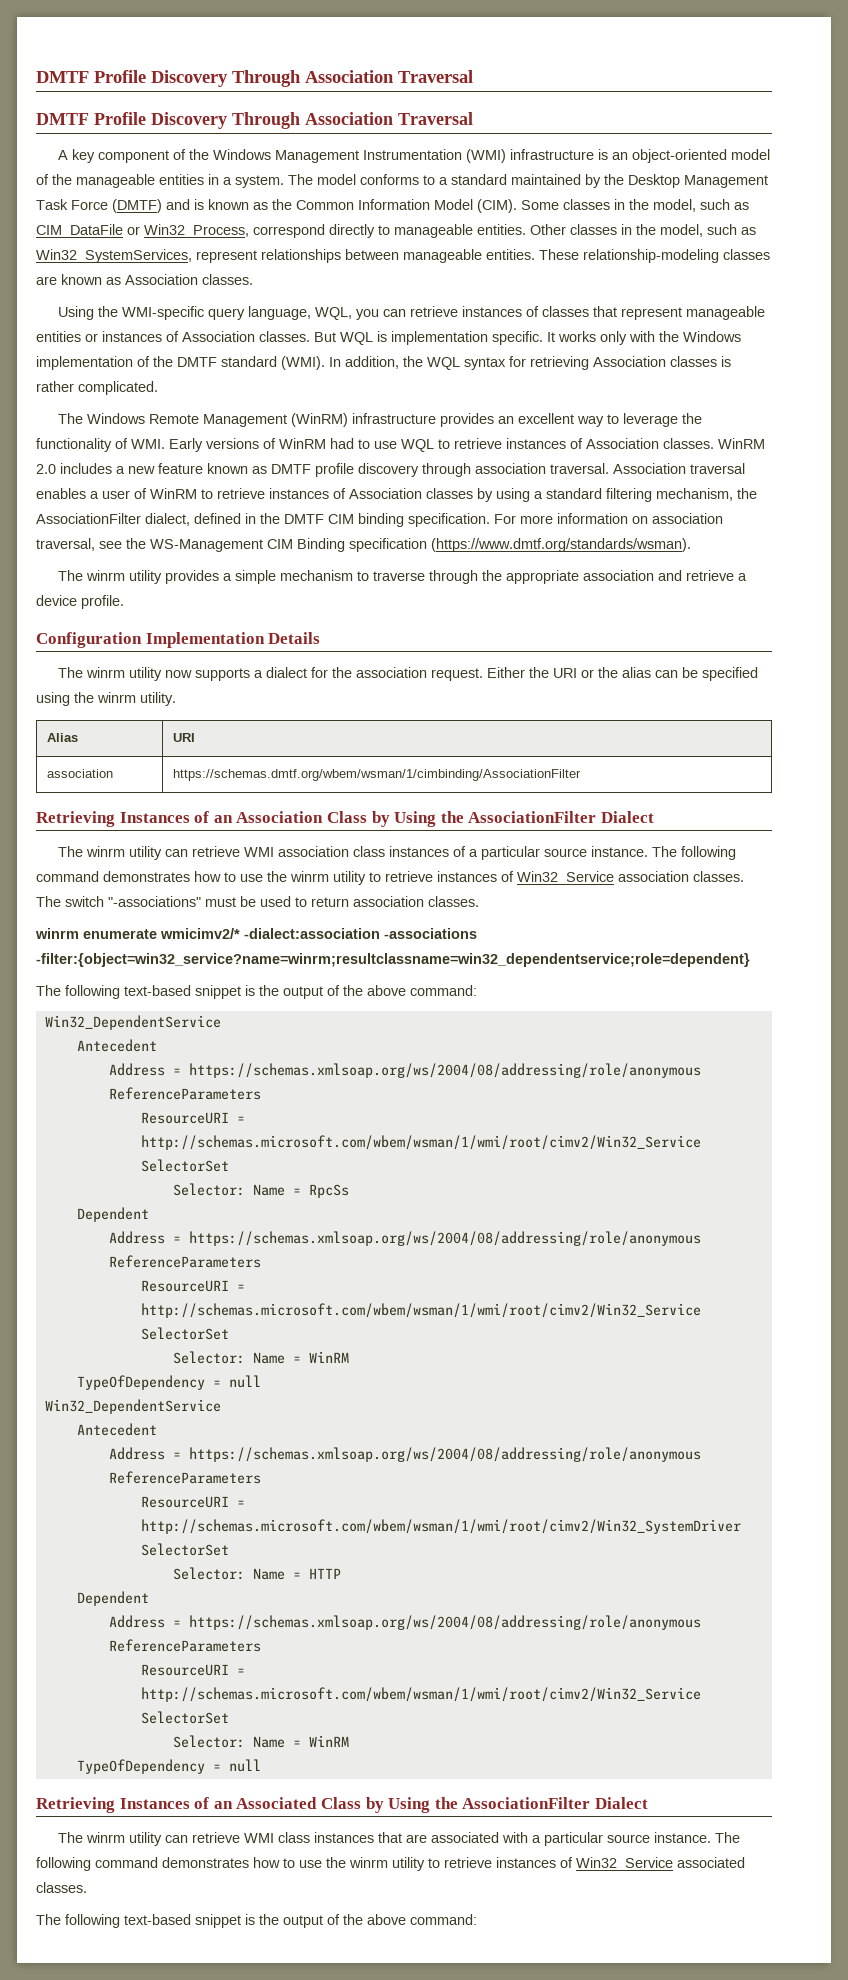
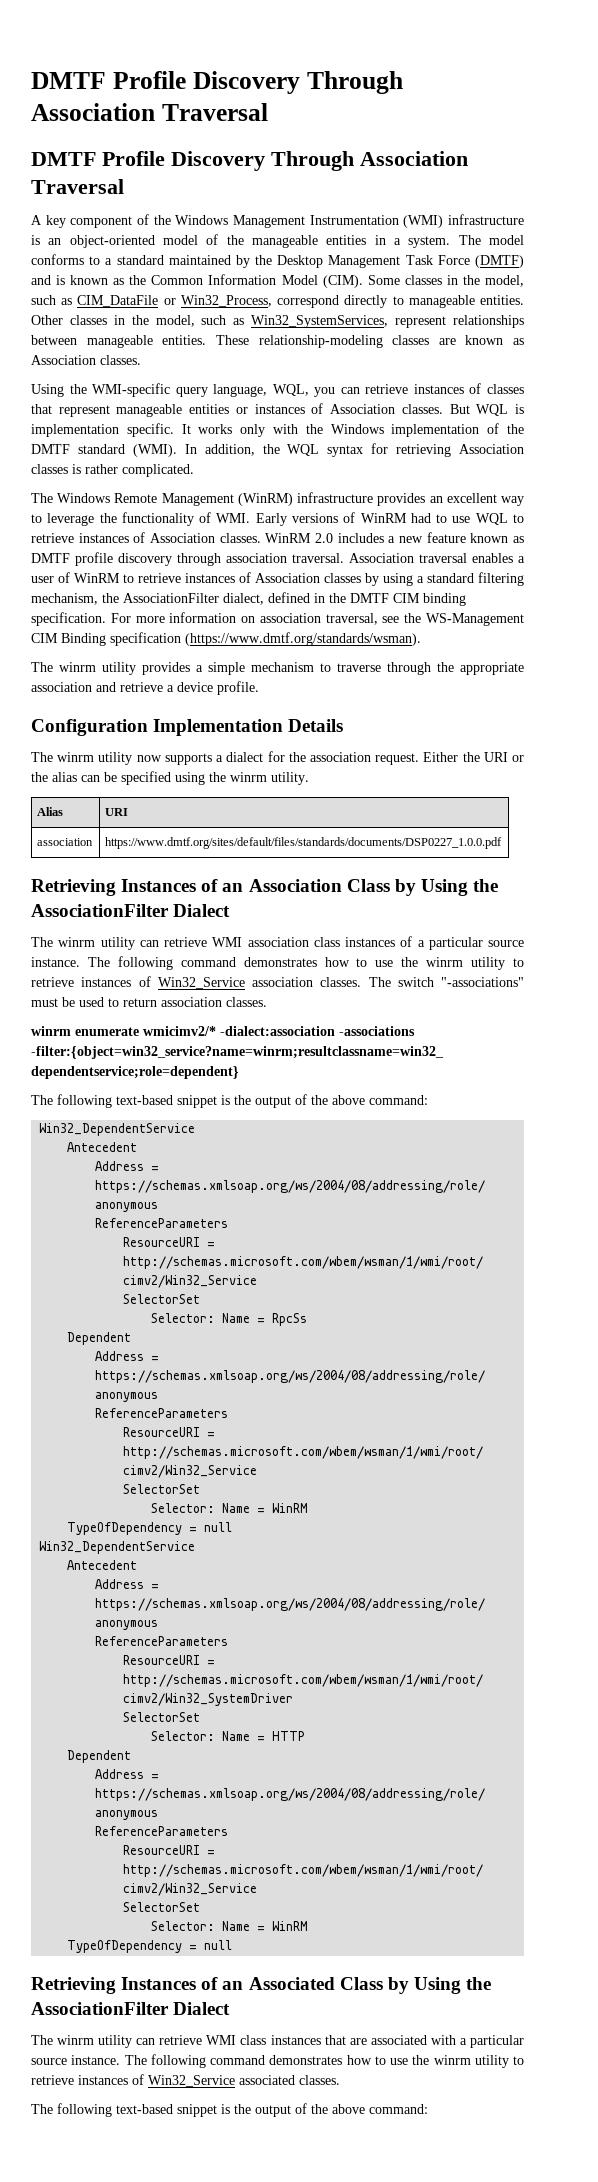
[173,769,582,781] https://schemas.dmtf.org/wbem/wsman/1/cimbinding/AssociationFilter -> [105,837,503,849] https://www.dmtf.org/sites/default/files/standards/documents/DSP0227_1.0.0.pdf

